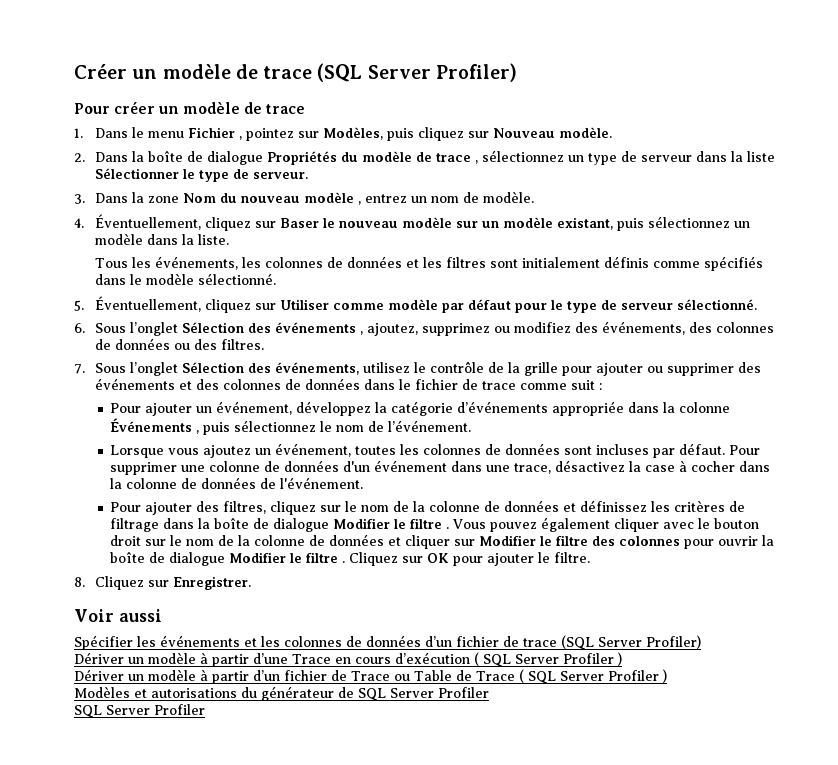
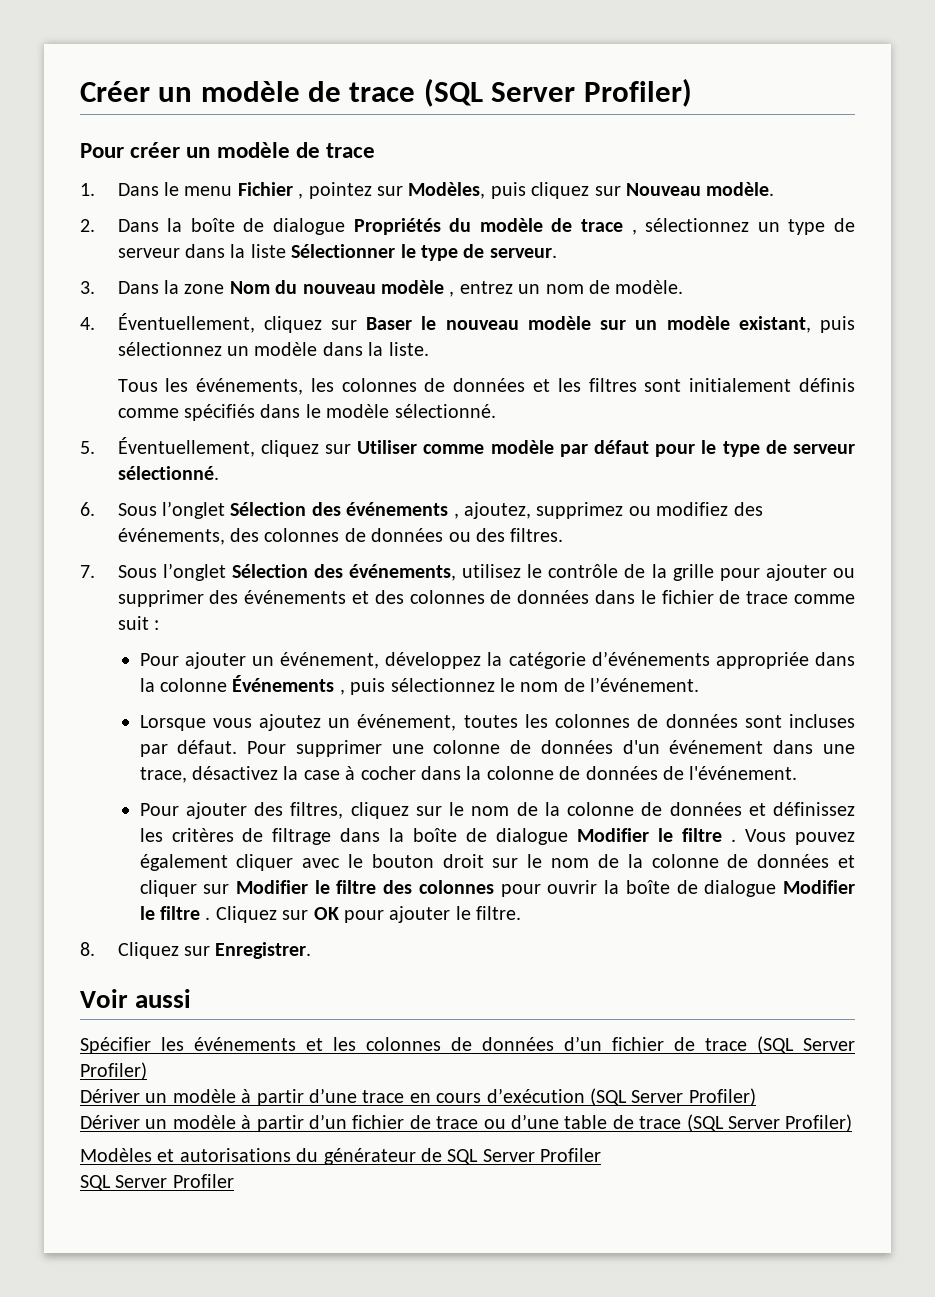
[292,654,331,664] Trace -> [362,1090,405,1103] trace
[474,652,622,667] ( SQL Server Profiler ) -> [589,1088,756,1106] (SQL Server Profiler)
[351,669,667,684] Trace ou Table de Trace ( SQL Server Profiler ) -> [436,1114,853,1132] trace ou d’une table de trace (SQL Server Profiler)

